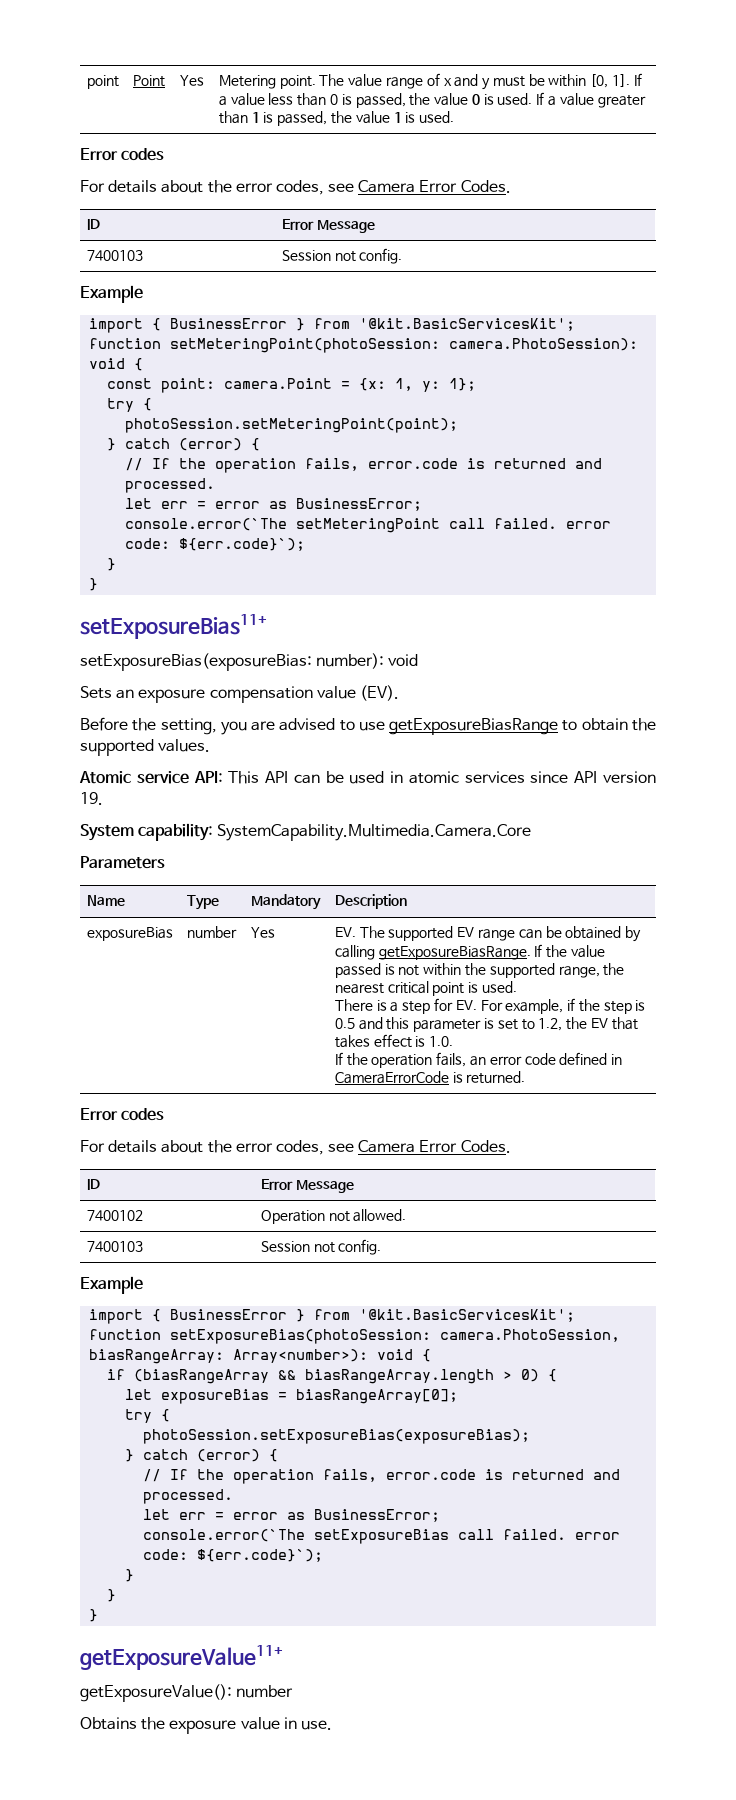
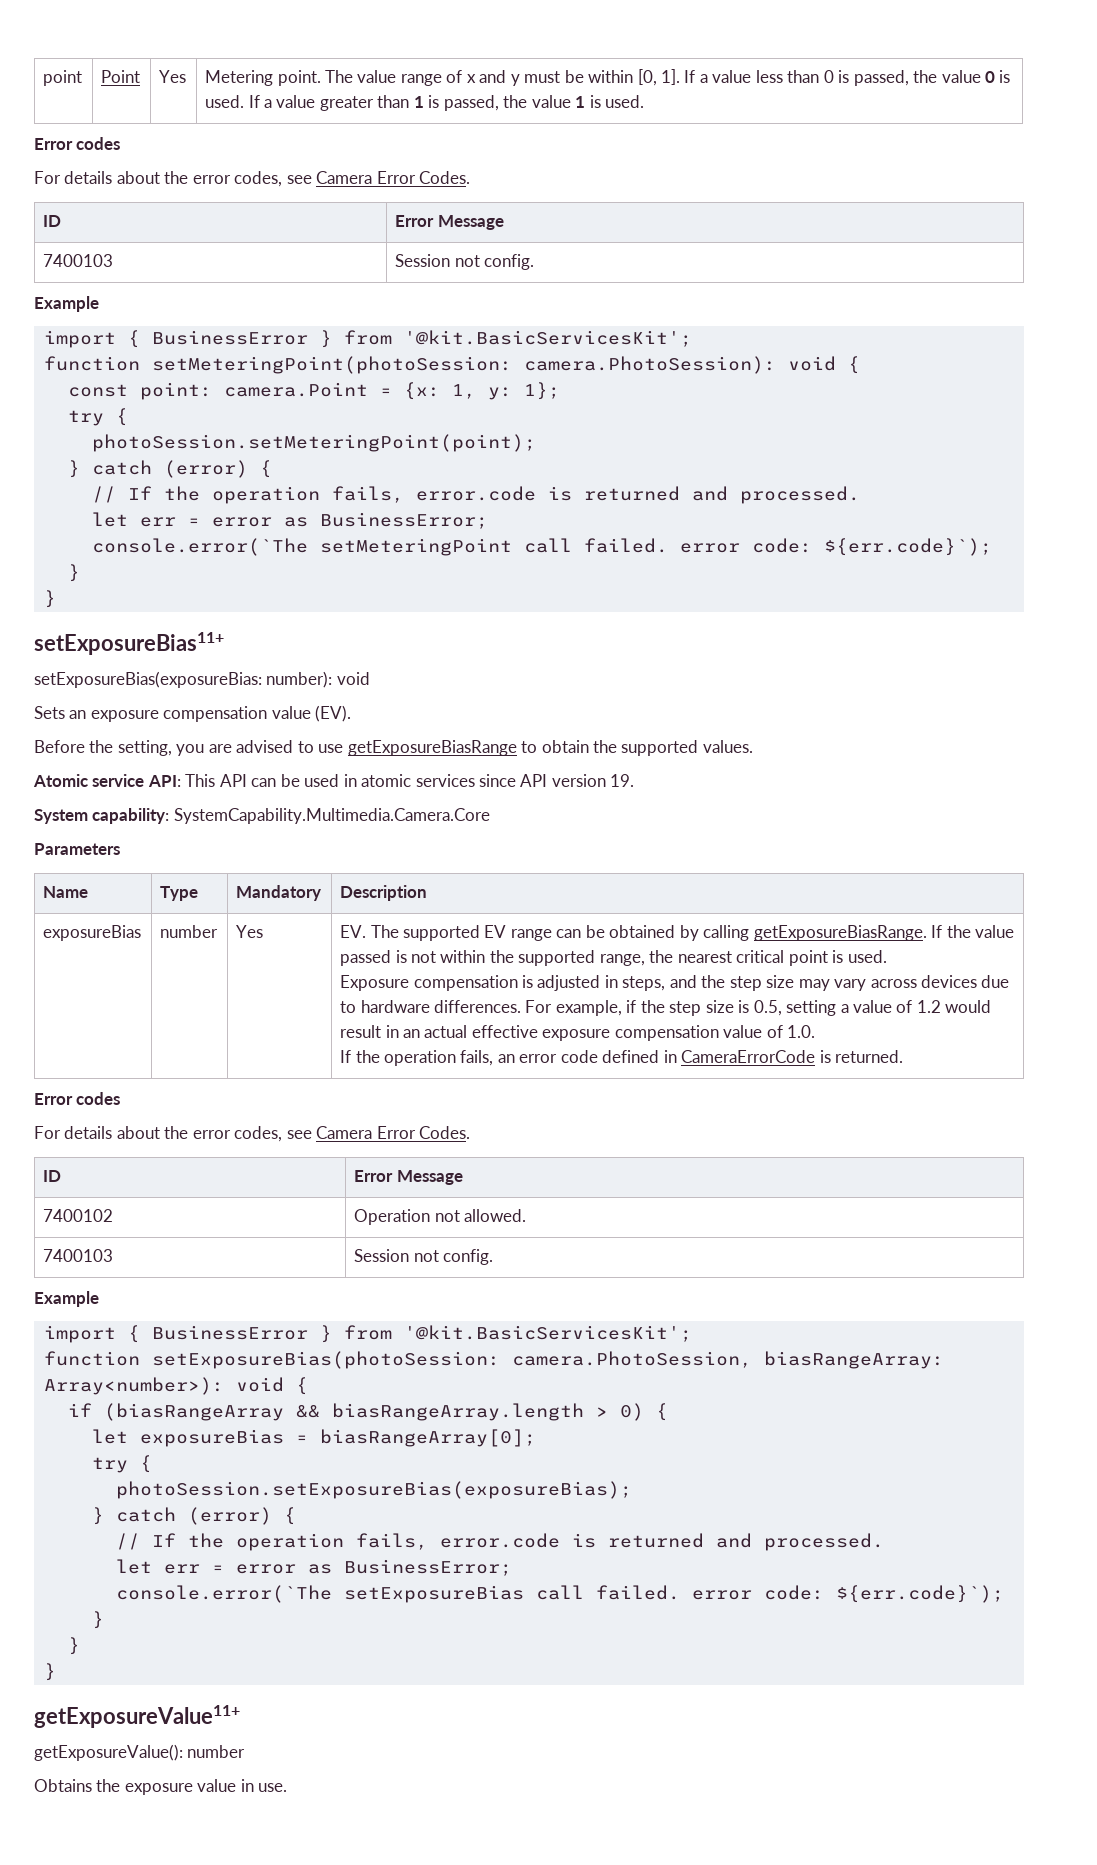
[334,998,477,1014] There is a step for EV. -> [340,975,1010,991] [340,1000,521,1013] Exposure compensation is adjusted in steps, and the step size may vary across devices due to hardware differences.
[635,1000,646,1011] [334,1017,638,1032] [334,1034,426,1048] is 0.5 and this parameter is set to 1.2, the EV that takes effect is -> [705,1000,992,1016] [340,1025,783,1041] size is 0.5, setting a value of 1.2 would result in an actual effective exposure compensation value of

